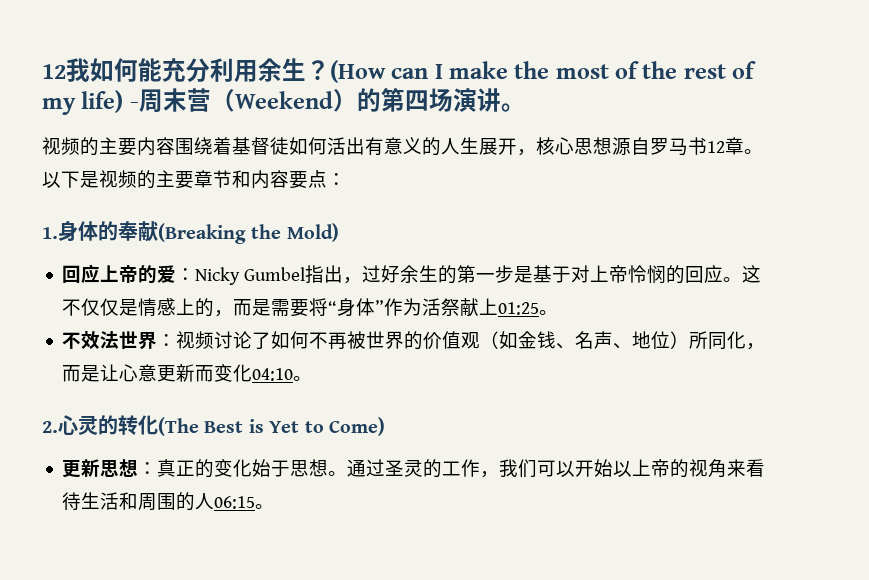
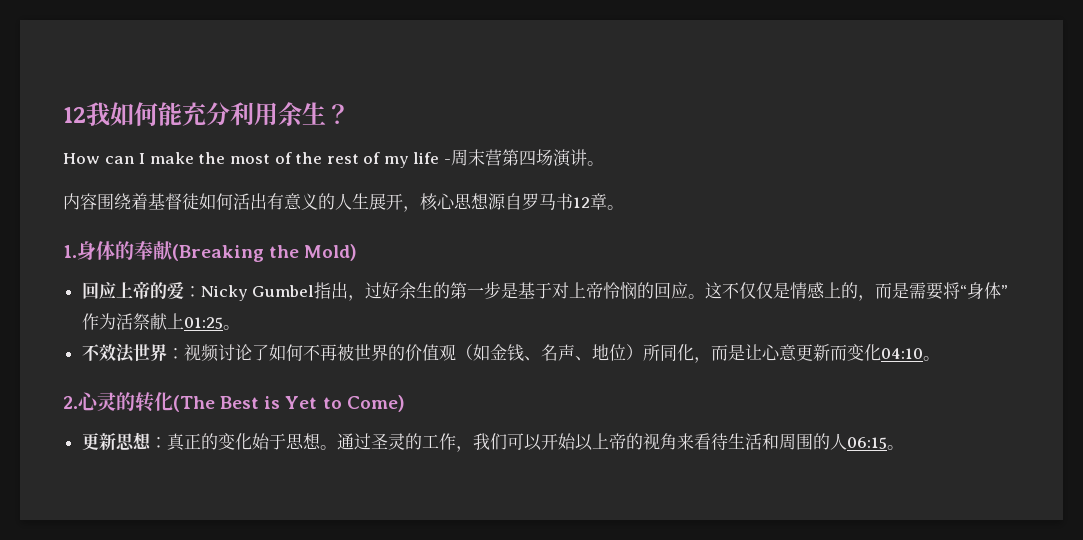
[330,60,386,83] (How -> [63,153,100,164] // How
[81,90,124,113] life) -> [413,152,440,164] life
[210,88,381,112] （Weekend）的 -> (503, 157) none
[42,137,137,156] 视频的主要 -> (605, 163) none
[42,170,346,189] 以下是视频的主要章节和内容要点： -> (624, 207) none

